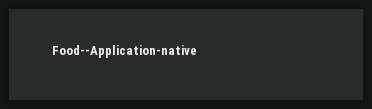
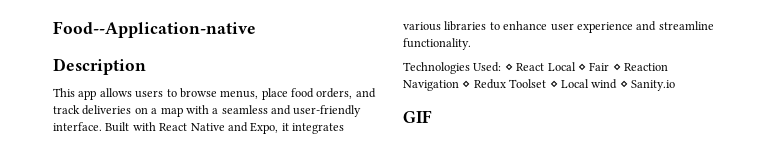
(197, 51) none -> [53,58,146,75] [53,88,376,100] [53,105,362,117] [53,122,344,134] [403,21,714,33] [403,38,471,50] [403,62,668,74] [403,79,675,91] [403,110,432,123] // Description // This app allows users to browse menus, place food orders, and track deliveries on a map with a seamless and user-friendly interface. Built with React Native and Expo, it integrates various libraries to enhance user experience and streamline functionality. // Technologies Used: ⋄ React Local ⋄ Fair ⋄ Reaction Navigation ⋄ Redux Toolset ⋄ Local wind ⋄ Sanity.io // GIF

